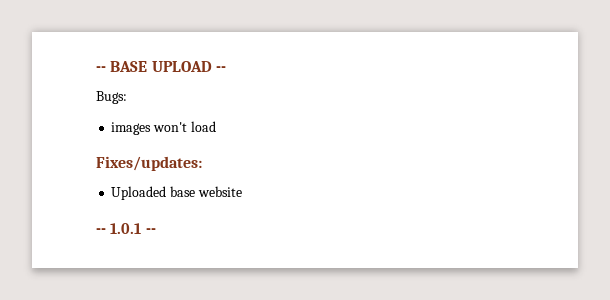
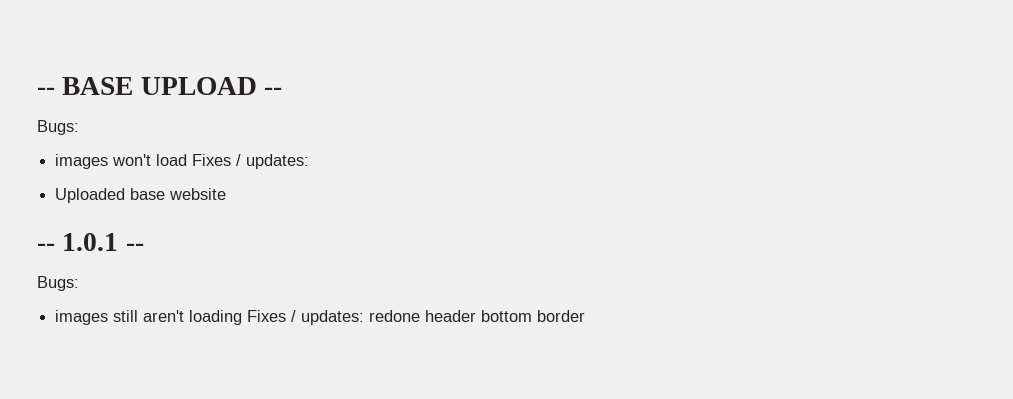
[96,156,202,171] // Fixes/updates: -> [192,154,310,169] Fixes / updates:
(156, 231) none -> [37,276,79,291] [55,310,586,325] // Bugs: // images still aren't loading Fixes / updates: redone header bottom border

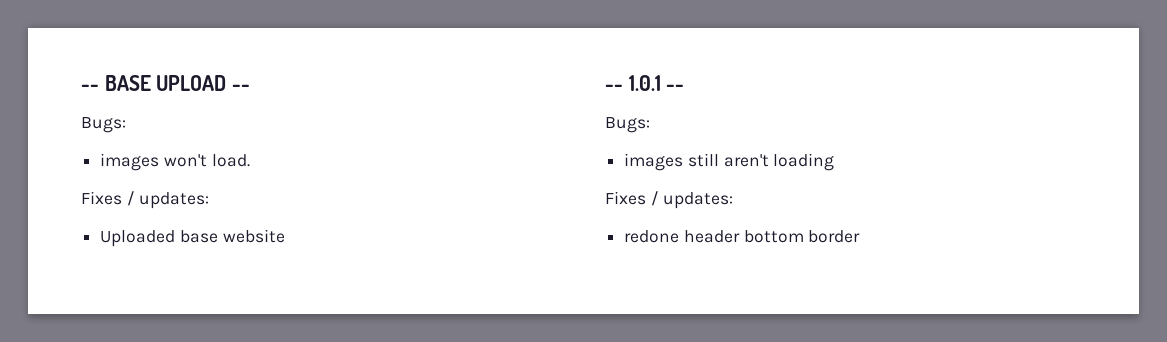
[156,154,188,166] load -> [211,154,250,167] load. //
[247,310,365,325] Fixes / updates: -> [605,191,734,209] // Fixes / updates: //

